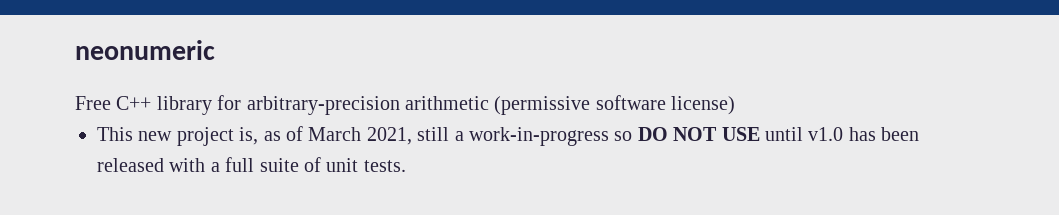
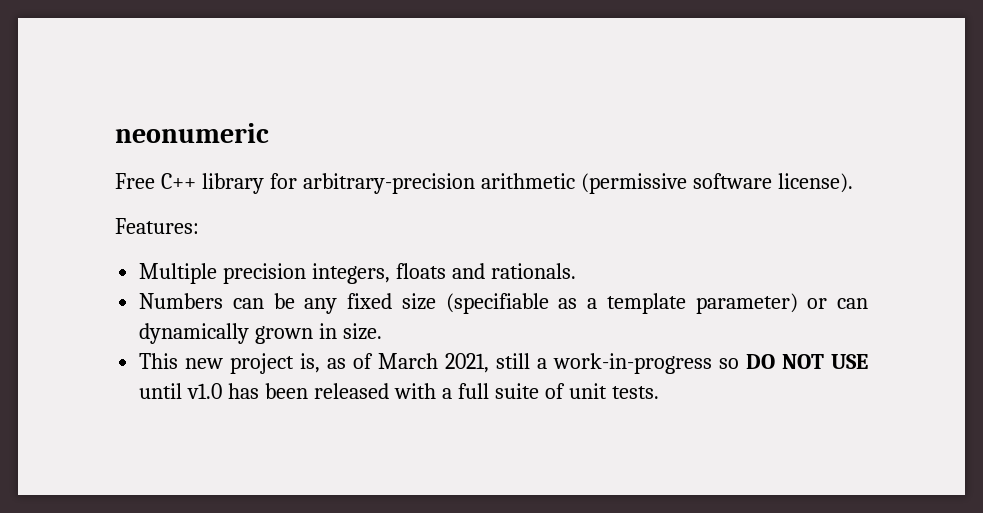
[671,96,736,115] license) -> [777,173,853,193] [115,218,199,234] [139,263,576,284] [139,293,869,314] [139,323,383,344] license). // Features: // Multiple precision integers, floats and rationals. // Numbers can be any fixed size (specifiable as a template parameter) or can dynamically grown in size.

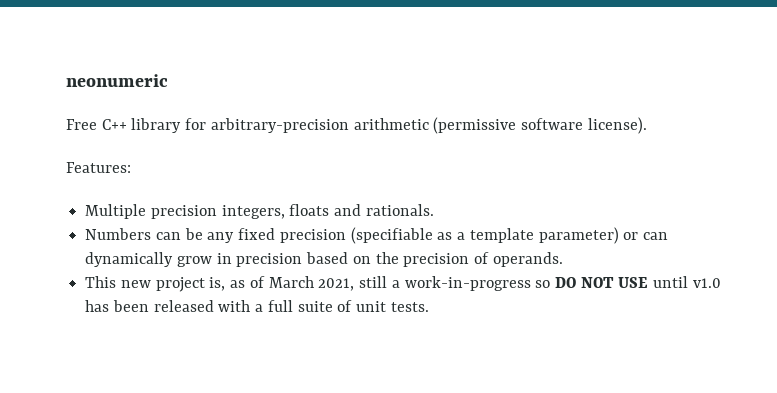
[401,293,436,310] size -> [279,229,346,243] precision
[255,323,383,344] grown in size. -> [176,252,563,267] grow in precision based on the precision of operands.

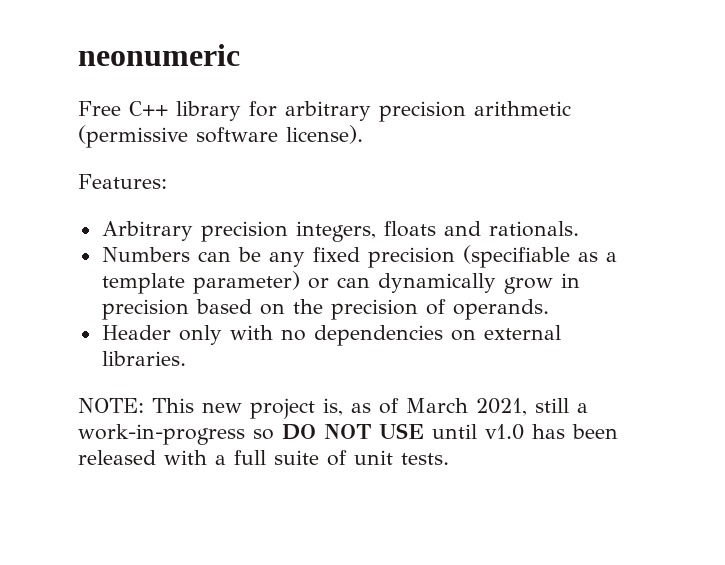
[210,118,349,133] arbitrary-precision -> [285,101,466,122] arbitrary precision
[85,204,147,219] Multiple -> [101,221,193,241] Arbitrary
(563, 259) none -> [101,325,561,346] [101,351,186,366] [78,398,144,413] Header only with no dependencies on external libraries. // NOTE:

